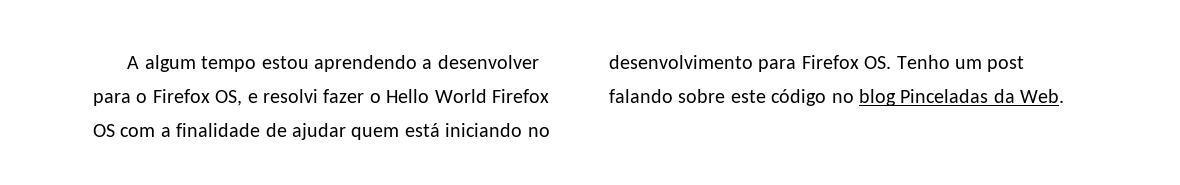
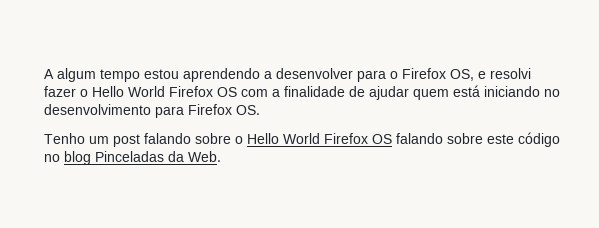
(892, 62) none -> (260, 110) //
(726, 96) none -> [235,133,483,144] o Hello World Firefox OS falando sobre

